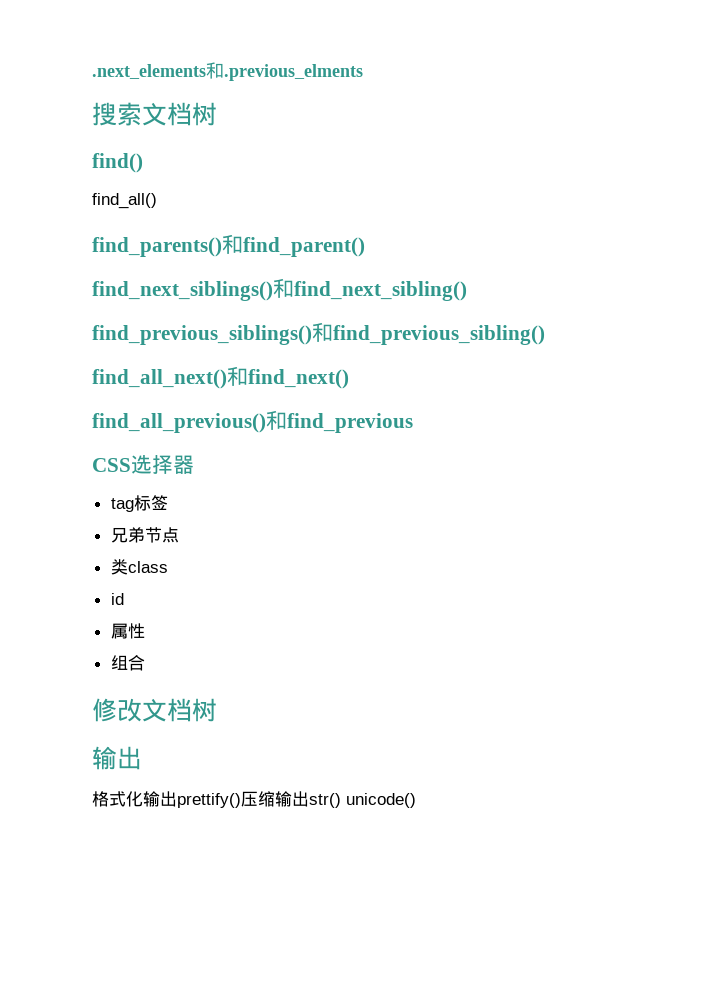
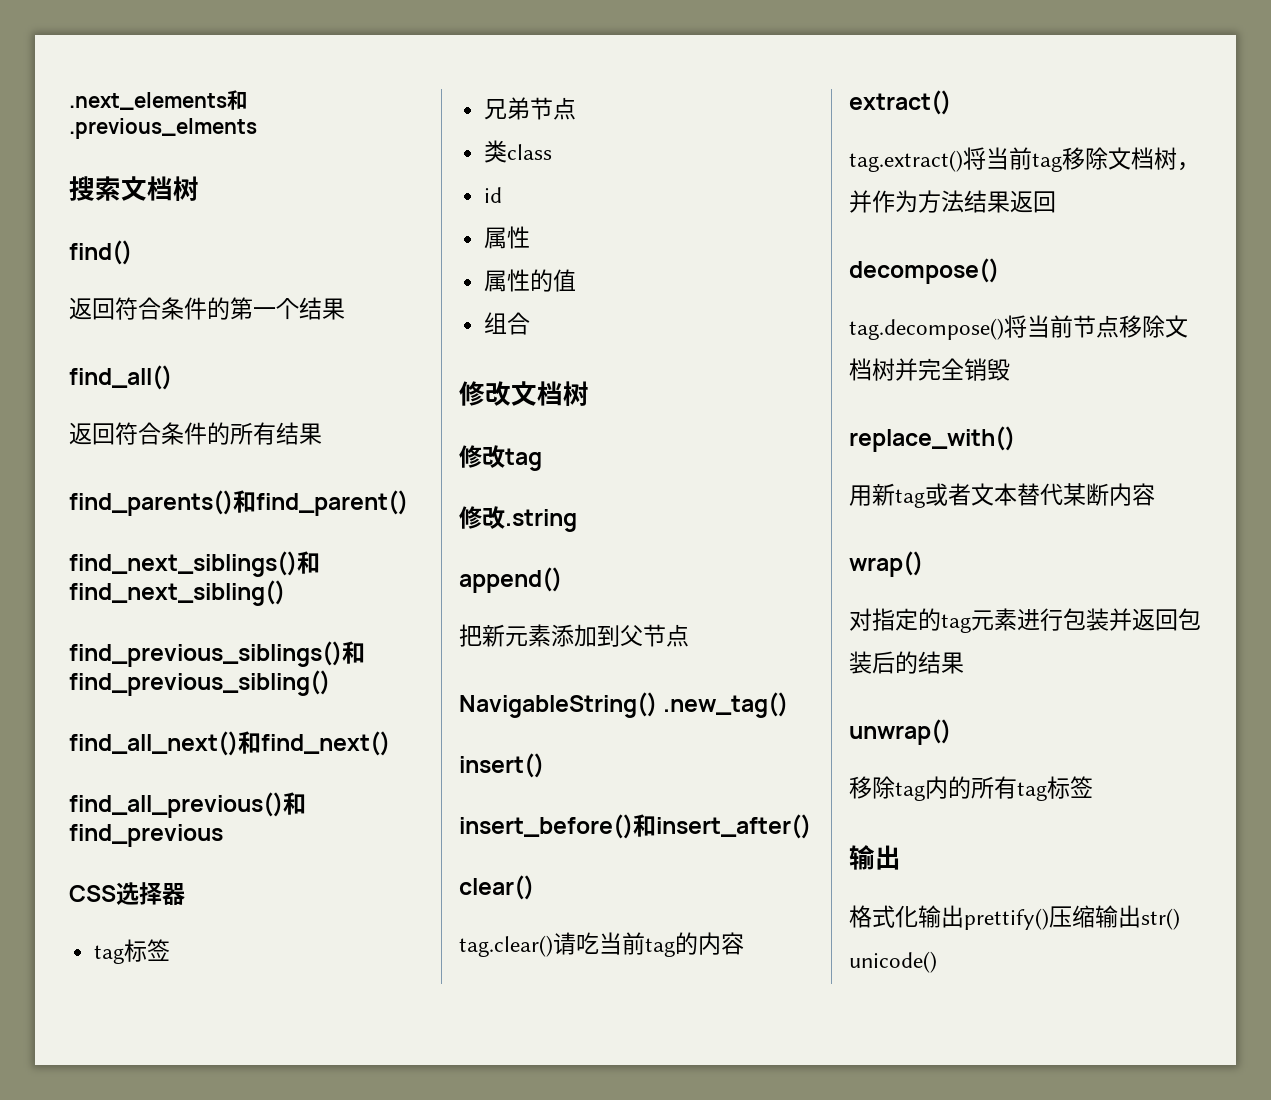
[92,193,157,209] find_all() -> [69,297,345,320] [69,365,172,390] [69,422,322,445] 返回符合条件的第一个结果 // find_all() // 返回符合条件的所有结果
(145, 631) none -> [484,269,577,292] // 属性的值
(217, 710) none -> [459,445,542,471] [459,506,577,532] [459,567,562,593] [459,624,689,647] [459,692,789,718] [459,753,544,778] [459,814,811,839] [459,875,534,900] [459,932,744,957] [849,90,951,115] [849,147,1200,172] [849,190,1056,213] [849,258,999,284] [849,315,1188,340] [849,358,1010,381] [849,426,1015,452] [849,483,1155,508] [849,551,923,577] [849,608,1201,633] [849,651,964,674] [849,719,951,745] [849,776,1093,801] // 修改tag // 修改.string // append() // 把新元素添加到父节点 // NavigableString() .new_tag() // insert() // insert_before()和insert_after() // clear() // tag.clear()请吃当前tag的内容 // extract() // tag.extract()将当前tag移除文档树，并作为方法结果返回 // decompose() // tag.decompose()将当前节点移除文档树并完全销毁 // replace_with() // 用新tag或者文本替代某断内容 // wrap() // 对指定的tag元素进行包装并返回包装后的结果 // unwrap() // 移除tag内的所有tag标签

